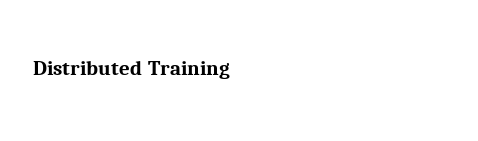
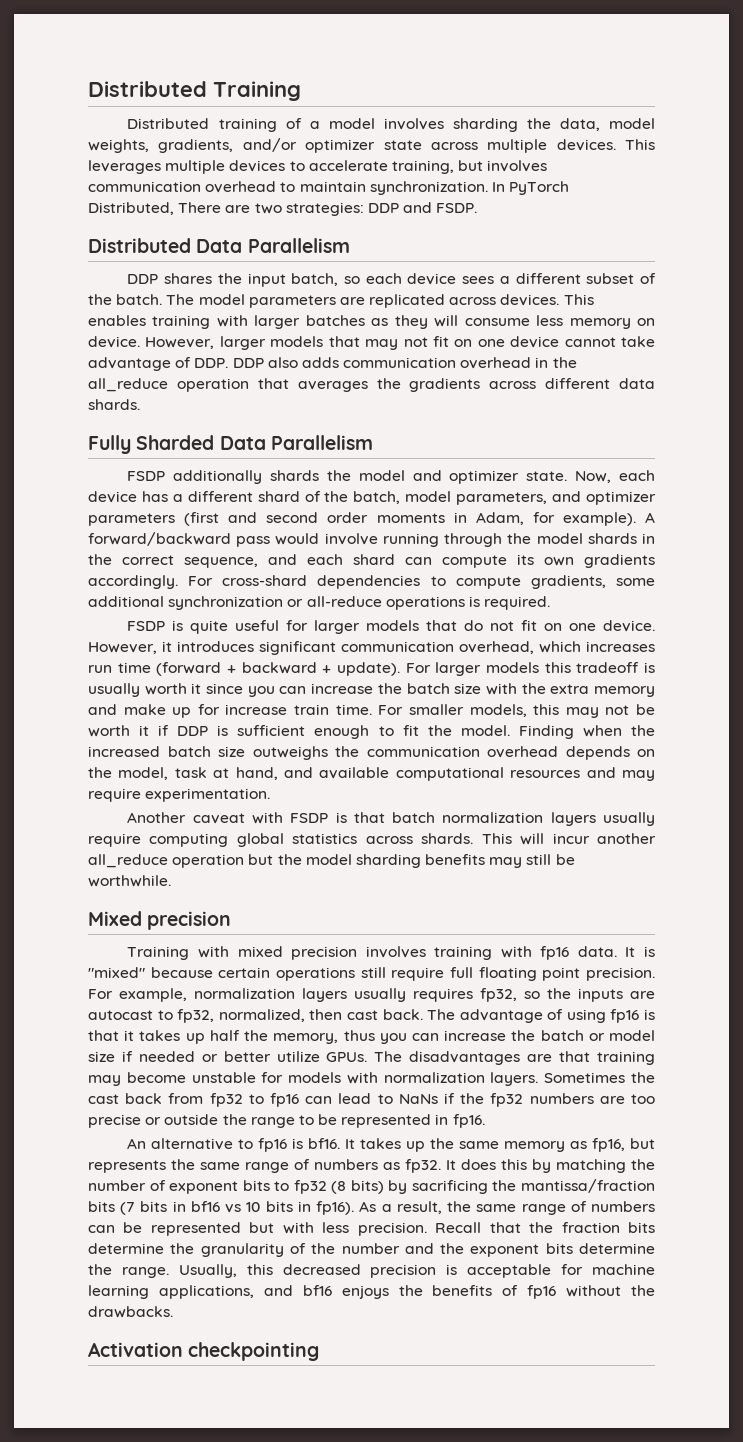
(230, 70) none -> [127,118,655,132] [88,138,655,153] [88,160,548,174] [88,181,570,195] [88,202,478,216] [88,238,350,253] [127,273,656,287] [88,294,594,308] [88,315,655,329] [88,336,656,350] [88,357,577,371] [88,378,655,392] [88,399,140,410] [88,435,373,454] [127,470,655,484] [88,491,657,505] [88,512,656,526] [88,532,655,547] [88,554,655,568] [88,575,655,589] [88,596,551,610] [127,620,655,634] [88,641,655,655] [88,662,655,676] [88,683,655,697] [88,704,656,718] [88,725,656,739] [88,746,655,760] [88,767,655,781] [88,788,271,802] [127,812,655,826] [88,833,657,847] [88,854,575,868] [88,875,171,887] [88,911,232,930] [127,946,656,960] [88,967,656,981] [88,988,655,1002] [88,1009,655,1023] [88,1030,655,1044] [88,1051,656,1065] [88,1072,655,1086] [88,1093,655,1107] [88,1114,485,1128] [127,1138,656,1152] [88,1159,655,1173] [88,1179,655,1194] [88,1201,656,1215] [88,1222,655,1236] [88,1243,655,1257] [88,1264,656,1278] [88,1285,655,1299] [88,1306,173,1318] [88,1342,320,1361] // Distributed training of a model involves sharding the data, model weights, gradients, and/or optimizer state across multiple devices. This leverages multiple devices to accelerate training, but involves communication overhead to maintain synchronization. In PyTorch Distributed, There are two strategies: DDP and FSDP. // Distributed Data Parallelism // DDP shares the input batch, so each device sees a different subset of the batch. The model parameters are replicated across devices. This enables training with larger batches as they will consume less memory on device. However, larger models that may not fit on one device cannot take advantage of DDP. DDP also adds communication overhead in the all_reduce operation that averages the gradients across different data shards. // Fully Sharded Data Parallelism // FSDP additionally shards the model and optimizer state. Now, each device has a different shard of the batch, model parameters, and optimizer parameters (first and second order moments in Adam, for example). A forward/backward pass would involve running through the model shards in the correct sequence, and each shard can compute its own gradients accordingly. For cross-shard dependencies to compute gradients, some additional synchronization or all-reduce operations is required. // FSDP is quite useful for larger models that do not fit on one device. However, it introduces significant communication overhead, which increases run time (forward + backward + update). For larger models this tradeoff is usually worth it since you can increase the batch size with the extra memory and make up for increase train time. For smaller models, this may not be worth it if DDP is sufficient enough to fit the model. Finding when the increased batch size outweighs the communication overhead depends on the model, task at hand, and available computational resources and may require experimentation. // Another caveat with FSDP is that batch normalization layers usually require computing global statistics across shards. This will incur another all_reduce operation but the model sharding benefits may still be worthwhile. // Mixed precision // Training with mixed precision involves training with fp16 data. It is "mixed" because certain operations still require full floating point precision. For example, normalization layers usually requires fp32, so the inputs are autocast to fp32, normalized, then cast back. The advantage of using fp16 is that it takes up half the memory, thus you can increase the batch or model size if needed or better utilize GPUs. The disadvantages are that training may become unstable for models with normalization layers. Sometimes the cast back from fp32 to fp16 can lead to NaNs if the fp32 numbers are too precise or outside the range to be represented in fp16. // An alternative to fp16 is bf16. It takes up the same memory as fp16, but represents the same range of numbers as fp32. It does this by matching the number of exponent bits to fp32 (8 bits) by sacrificing the mantissa/fraction bits (7 bits in bf16 vs 10 bits in fp16). As a result, the same range of numbers can be represented but with less precision. Recall that the fraction bits determine the granularity of the number and the exponent bits determine the range. Usually, this decreased precision is acceptable for machine learning applications, and bf16 enjoys the benefits of fp16 without the drawbacks. // Activation checkpointing

